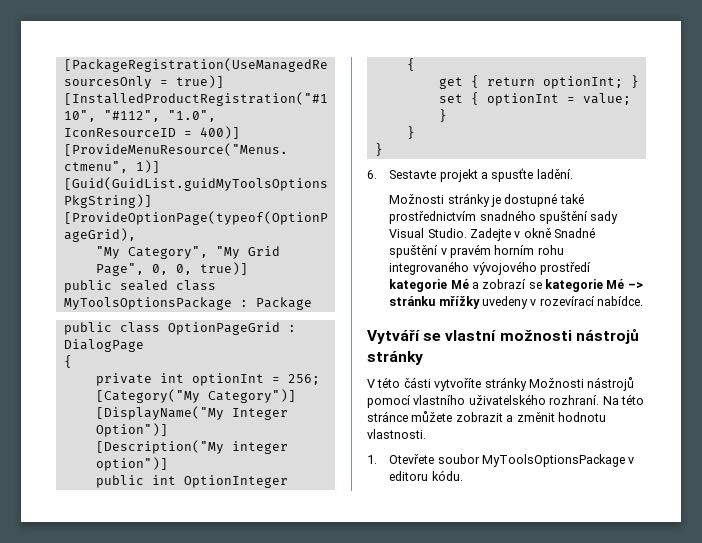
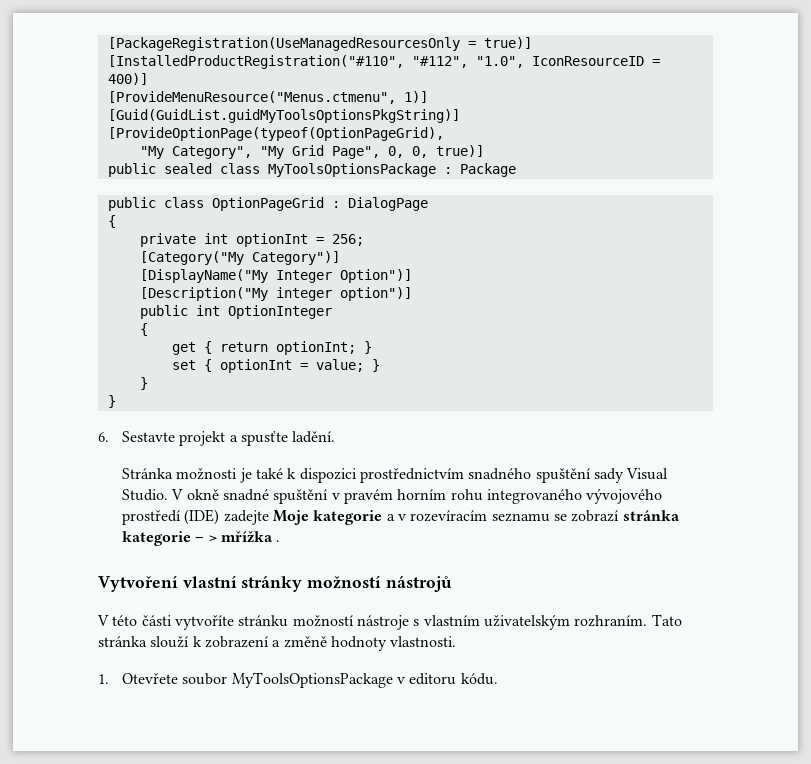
[389,193,584,207] Možnosti stránky je dostupné také -> [122,468,357,483] Stránka možnosti je také k dispozici
[469,227,596,241] Zadejte v okně Snadné -> [171,489,270,501] V okně snadné
[389,279,643,292] [389,296,644,309] [367,329,639,344] [367,351,423,365] kategorie Mé a zobrazí se kategorie Mé –> stránku mřížky uvedeny v rozevírací nabídce. // Vytváří se vlastní možnosti nástrojů stránky -> [184,509,680,525] [122,531,281,546] [98,575,452,592] (IDE) zadejte Moje kategorie a v rozevíracím seznamu se zobrazí stránka kategorie – > mřížka . // Vytvoření vlastní stránky možností nástrojů
[484,377,635,391] [367,394,644,408] [367,411,606,422] stránky Možnosti nástrojů pomocí vlastního uživatelského rozhraní. Na této stránce můžete zobrazit a změnit hodnotu -> [238,614,682,630] [98,636,387,651] stránku možností nástroje s vlastním uživatelským rozhraním. Tato stránka slouží k zobrazení a změně hodnoty

